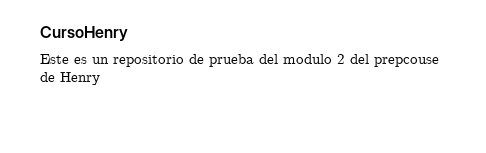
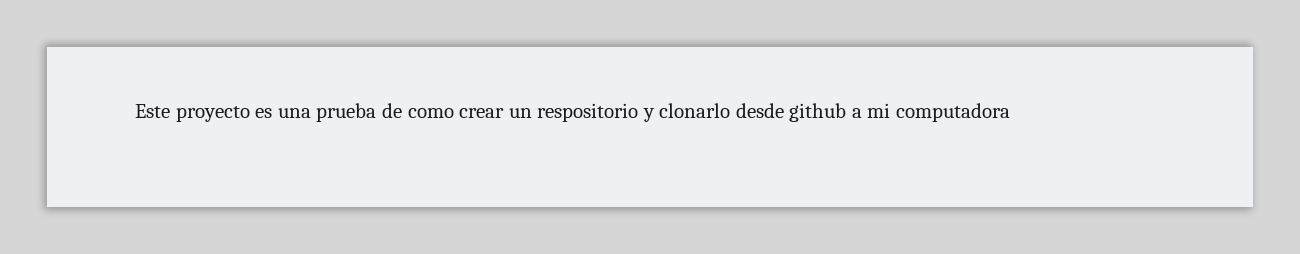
[40,26,128,41] [40,54,439,67] [40,72,100,85] CursoHenry // Este es un repositorio de prueba del modulo 2 del prepcouse de Henry -> [135,103,1010,122] Este proyecto es una prueba de como crear un respositorio y clonarlo desde github a mi computadora

